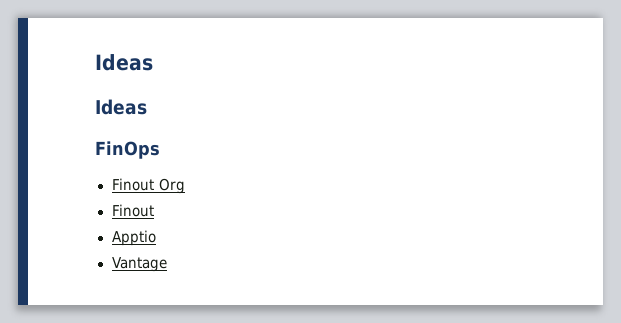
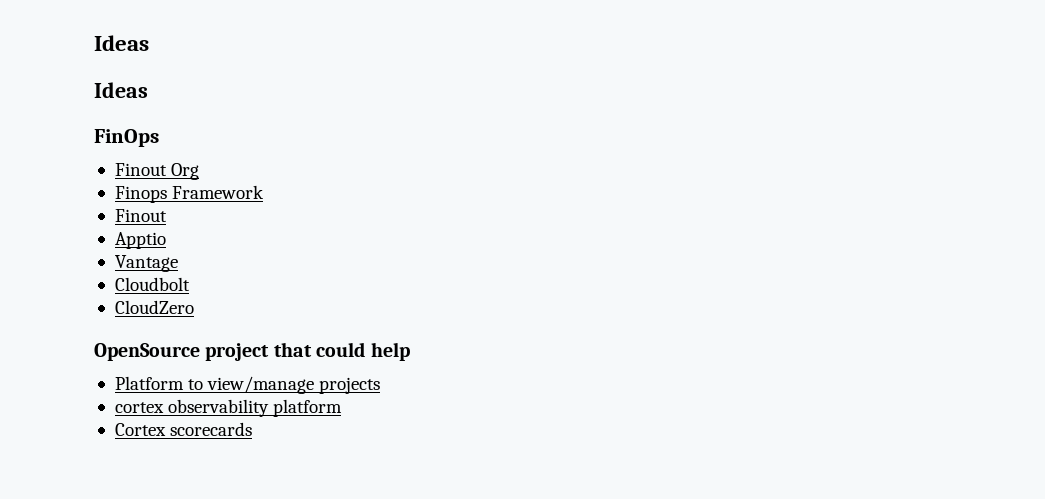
(185, 186) none -> [114,185,265,203] // Finops Framework
(168, 264) none -> [114,277,190,291] [114,300,194,314] [94,342,410,361] [114,376,381,394] [114,399,343,417] [114,422,253,436] // Cloudbolt // CloudZero // OpenSource project that could help // Platform to view/manage projects // cortex observability platform // Cortex scorecards

